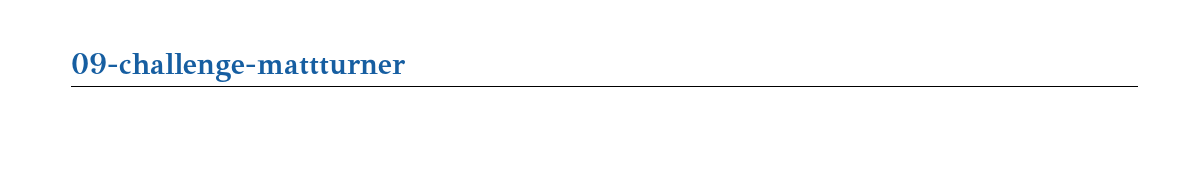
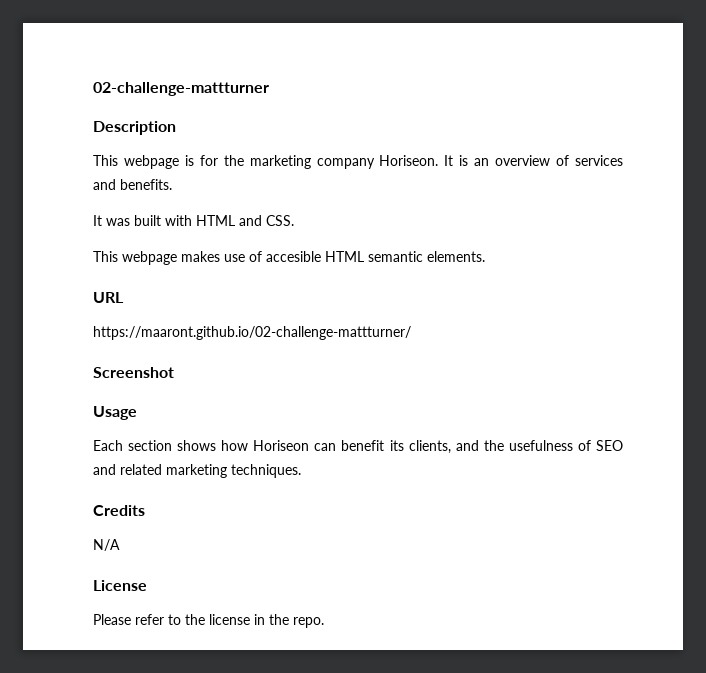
[71,53,406,82] 09-challenge-mattturner -> [93,82,269,96] [93,121,176,135] [93,155,623,169] [93,179,172,190] [93,215,294,226] [93,251,485,265] [93,292,124,303] [93,326,411,340] [93,367,174,378] [93,406,137,420] [93,440,624,454] [93,464,301,478] [93,505,145,516] [93,539,120,551] [93,580,147,591] [93,614,324,628] 02-challenge-mattturner // Description // This webpage is for the marketing company Horiseon. It is an overview of services and benefits. // It was built with HTML and CSS. // This webpage makes use of accesible HTML semantic elements. // URL // https://maaront.github.io/02-challenge-mattturner/ // Screenshot // Usage // Each section shows how Horiseon can benefit its clients, and the usefulness of SEO and related marketing techniques. // Credits // N/A // License // Please refer to the license in the repo.

